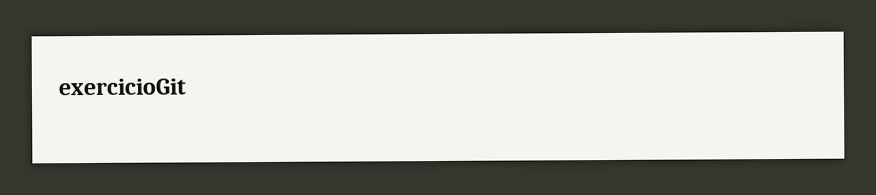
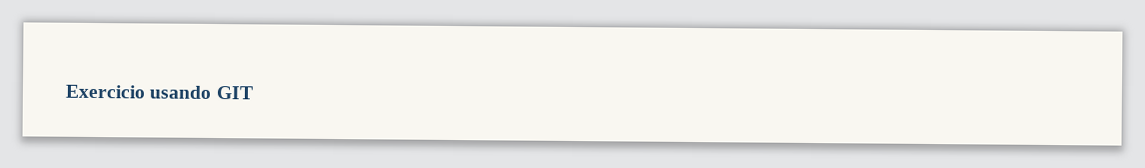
[58,78,186,96] exercicioGit -> [65,84,253,100] Exercicio usando GIT

